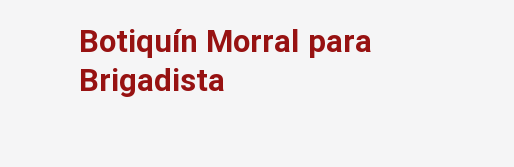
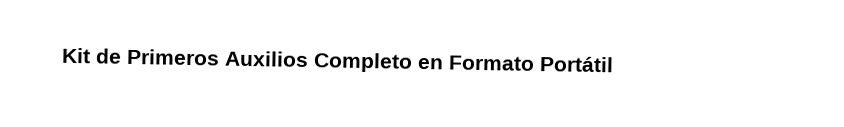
[79,29,372,58] [79,68,225,97] Botiquín Morral para Brigadista -> [61,47,614,73] Kit de Primeros Auxilios Completo en Formato Portátil

